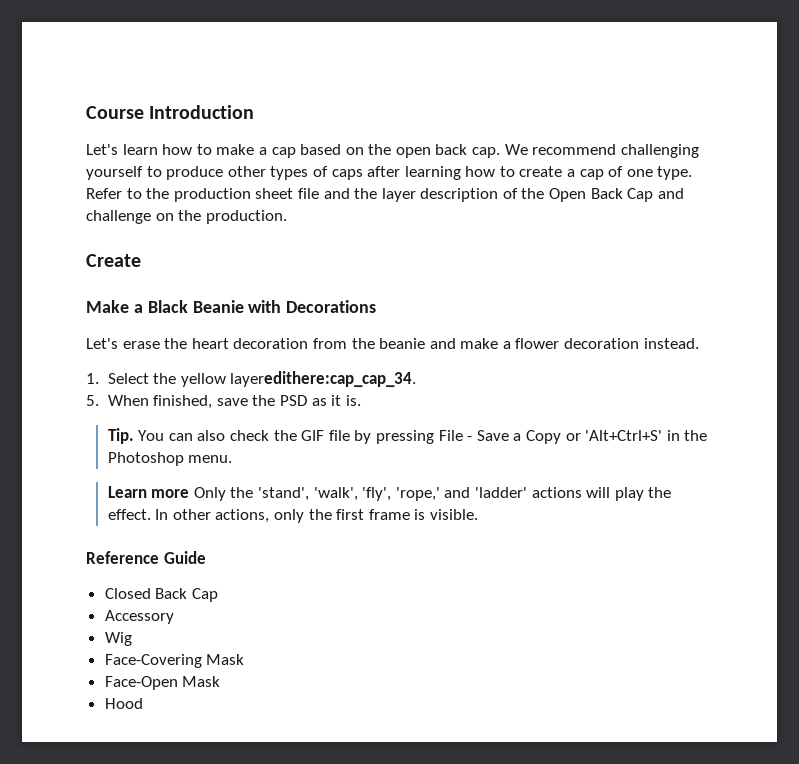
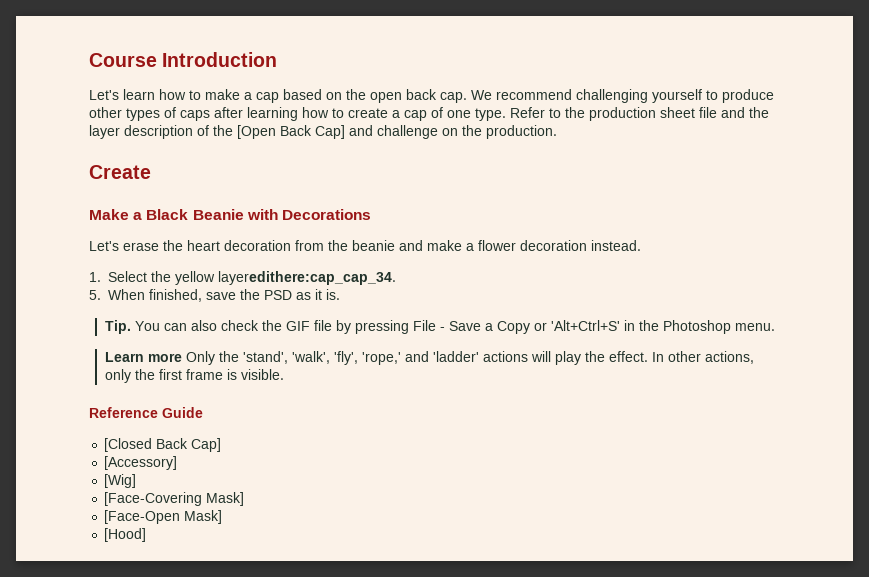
[549,188,654,202] Open Back Cap -> [237,125,345,139] [Open Back Cap]
[104,588,218,602] [104,610,174,624] [104,632,132,646] [104,654,245,668] [104,676,221,690] [104,698,143,709] Closed Back Cap // Accessory // Wig // Face-Covering Mask // Face-Open Mask // Hood -> [104,438,222,452] [104,456,178,470] [104,474,137,488] [104,492,245,506] [104,510,223,524] [104,528,147,542] [Closed Back Cap] // [Accessory] // [Wig] // [Face-Covering Mask] // [Face-Open Mask] // [Hood]

